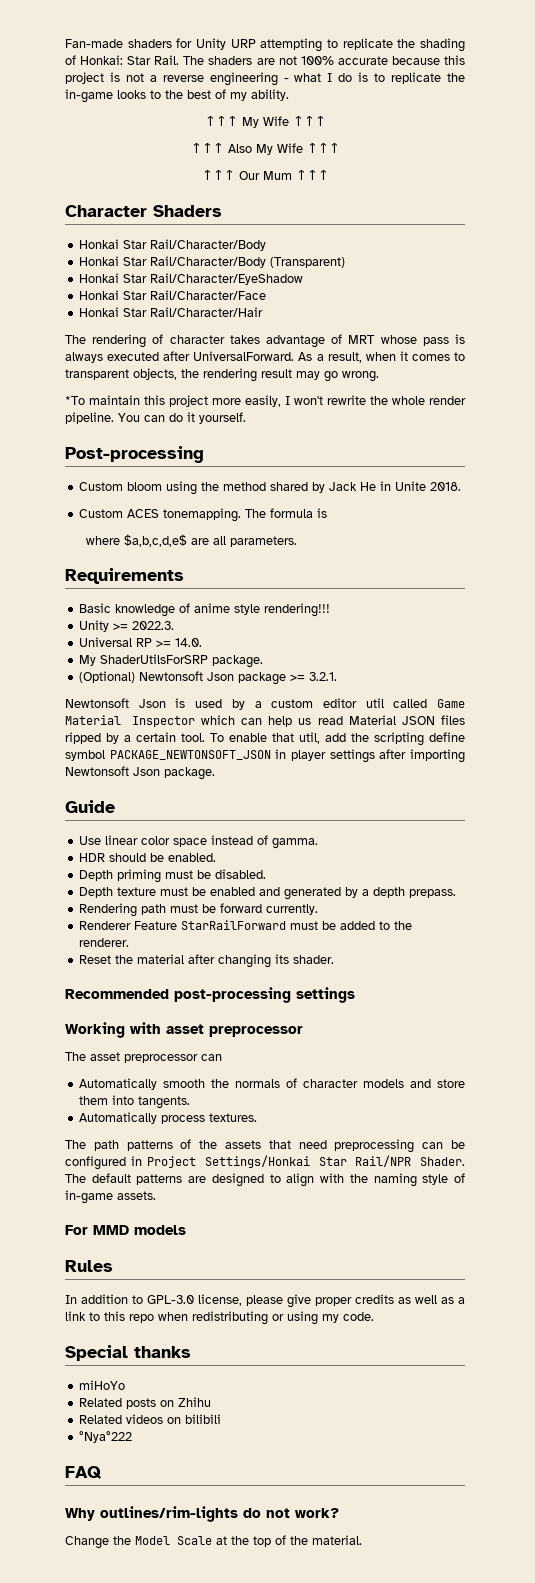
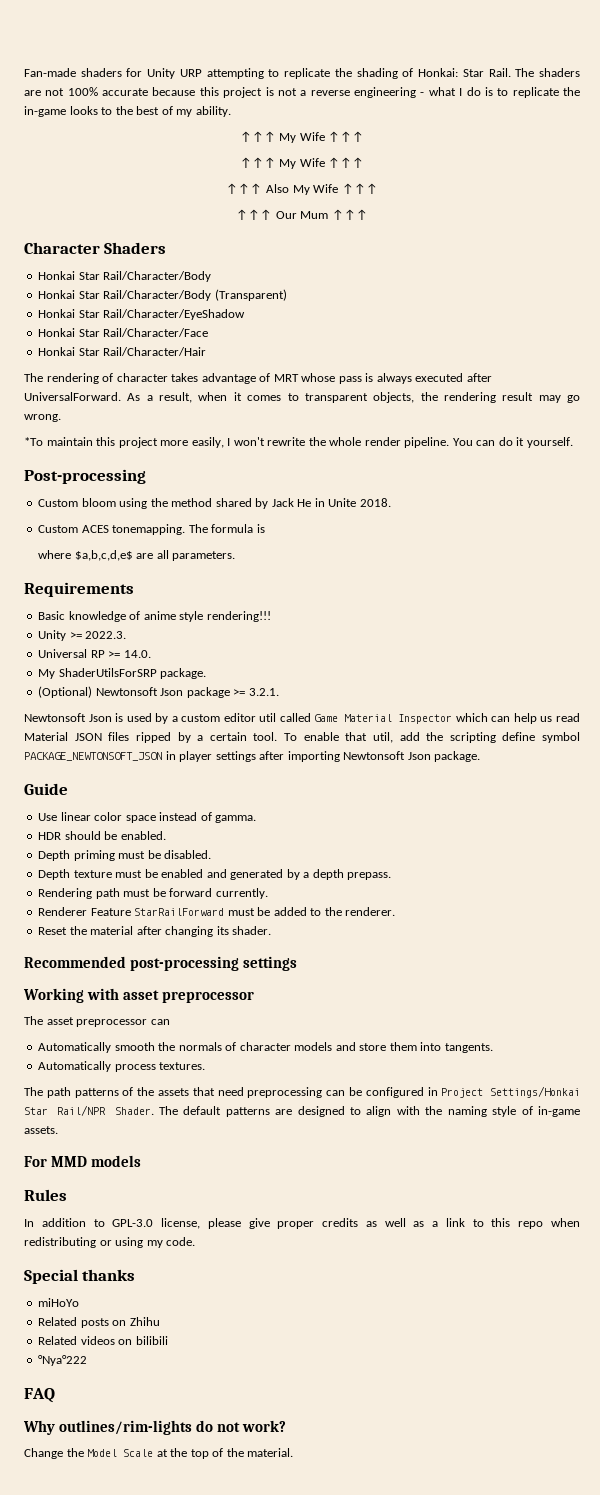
(326, 121) none -> [239,157,365,169] // ↑↑↑ My Wife ↑↑↑

